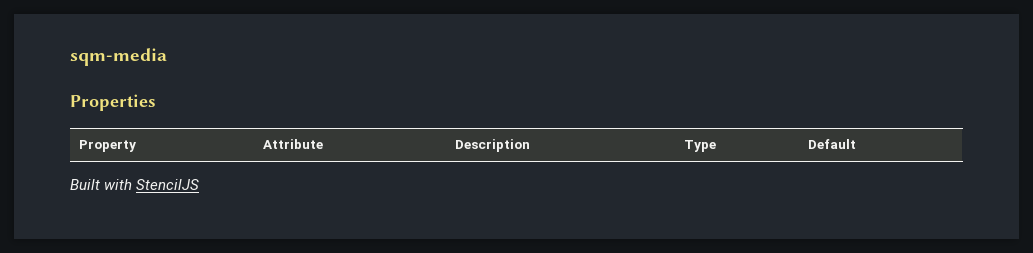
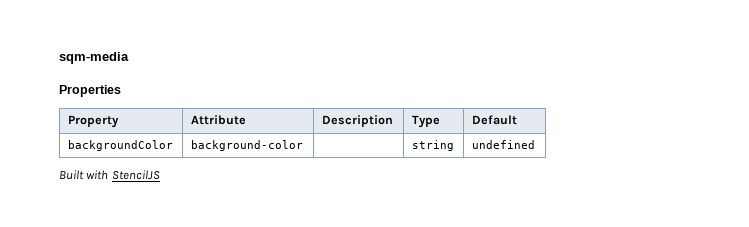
(857, 144) none -> [67,140,173,151] [190,140,303,151] [411,140,454,151] [471,140,535,149] // backgroundColor | background-color | | string | undefined

